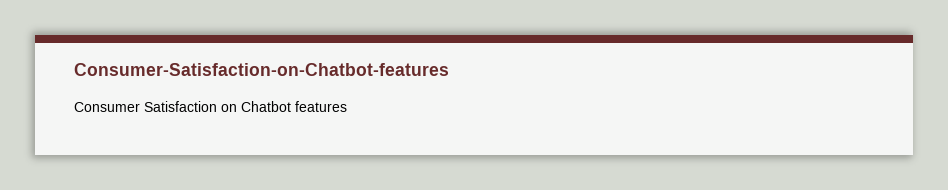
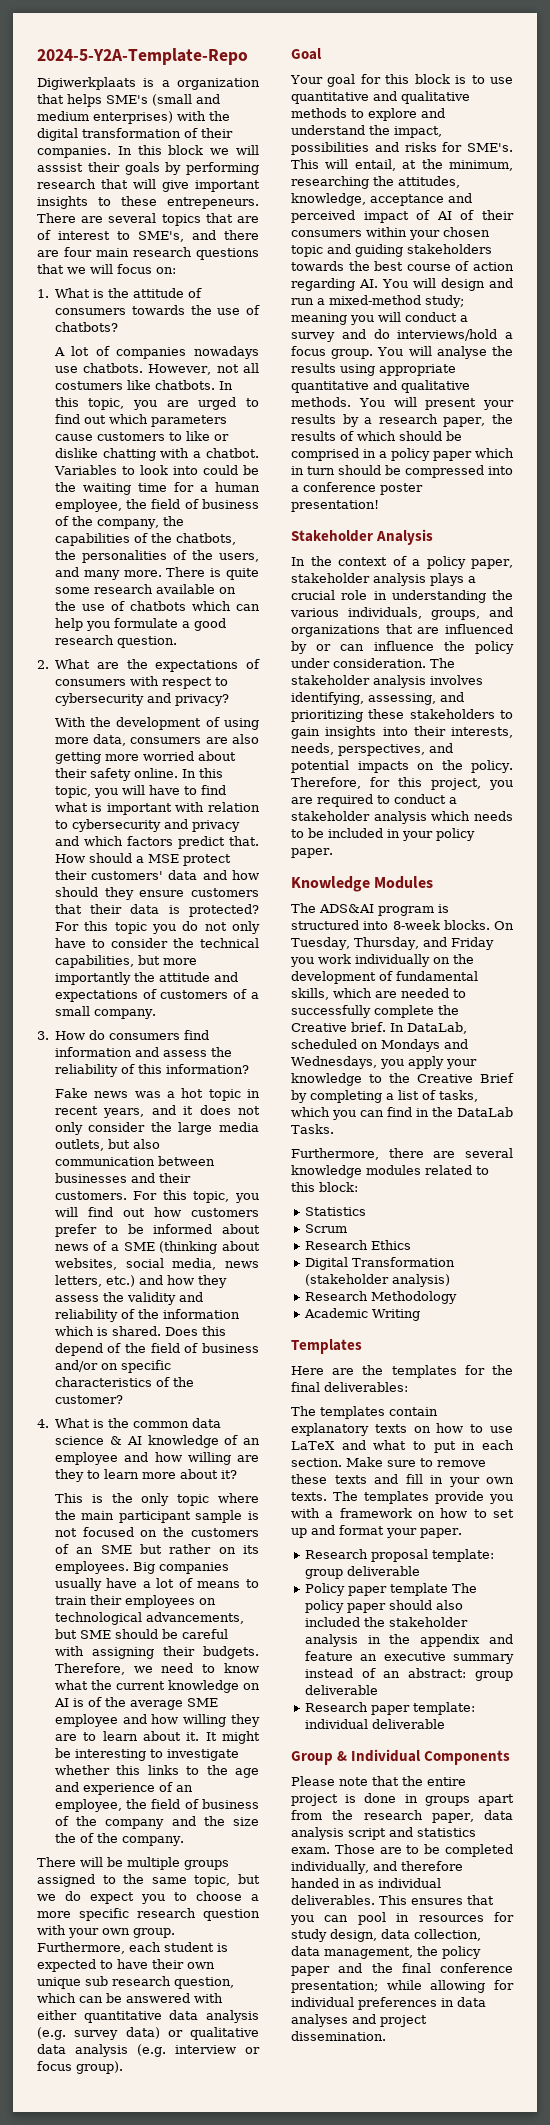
[74,63,449,76] [74,101,347,112] Consumer-Satisfaction-on-Chatbot-features // Consumer Satisfaction on Chatbot features -> [37,48,248,65] [37,77,260,90] [37,94,220,107] [37,111,230,124] [37,128,233,141] [37,145,259,158] [37,162,259,175] [37,179,260,192] [37,196,259,209] [37,213,259,226] [37,230,259,242] [37,247,259,260] [37,264,176,274] [37,288,203,298] [55,305,260,315] [55,322,119,332] [53,346,259,359] [54,363,259,375] [54,380,233,390] [54,397,259,410] [54,414,227,427] [54,431,229,441] [54,448,259,461] [53,465,259,475] [54,482,260,495] [54,499,259,512] [54,516,184,529] [54,533,236,546] [54,550,259,563] [54,567,259,580] [54,584,236,594] [54,601,260,611] [54,618,226,631] [54,635,177,648] [37,659,260,672] [55,676,229,689] [55,693,230,706] [54,717,259,730] [54,734,259,746] [54,751,236,764] [54,768,223,781] [54,785,226,798] [54,802,260,815] [54,819,240,832] [54,836,259,849] [54,853,231,866] [54,870,259,880] [54,887,259,900] [54,904,259,917] [54,921,260,934] [54,938,259,948] [54,955,197,968] [54,972,238,985] [54,989,259,1002] [54,1006,156,1019] [37,1030,210,1040] [55,1047,233,1057] [55,1064,250,1077] [54,1088,260,1101] [54,1105,260,1118] [54,1122,259,1135] [54,1139,160,1151] [54,1156,215,1166] [54,1173,191,1183] [54,1190,259,1203] [54,1207,259,1217] [54,1224,260,1237] [54,1241,260,1254] [54,1258,259,1270] [54,1275,227,1288] [54,1292,203,1305] [54,1309,240,1322] [54,1326,226,1336] [54,1343,259,1356] [54,1360,171,1373] [54,1377,194,1387] [54,1395,123,1404] [37,1418,222,1428] [55,1435,260,1448] [55,1452,259,1465] [55,1469,238,1482] [54,1493,259,1506] [54,1510,259,1523] [54,1527,259,1537] [54,1544,259,1554] [54,1561,229,1574] [54,1578,259,1591] [54,1595,216,1608] [54,1612,244,1625] [54,1629,228,1639] [54,1646,259,1659] [54,1663,259,1675] [54,1680,260,1693] [53,1697,218,1710] [54,1714,260,1727] [54,1731,260,1744] [54,1748,239,1761] [54,1765,259,1778] [54,1782,193,1795] [54,1799,259,1812] [54,1816,259,1829] [54,1833,184,1846] [37,1857,229,1870] [37,1874,260,1887] [37,1891,259,1904] [37,1908,260,1921] [37,1925,175,1938] [37,1942,228,1954] [37,1959,215,1972] [37,1976,234,1989] [37,1993,223,2003] [37,2010,259,2023] [37,2027,259,2040] [37,2044,260,2057] [37,2061,123,2074] [291,48,322,60] [290,74,513,87] [291,91,470,104] [291,108,445,121] [291,125,442,138] [291,142,513,155] [291,159,513,171] [291,176,460,189] [291,193,472,206] [291,210,514,223] [291,227,490,240] [291,244,492,257] [291,261,514,271] [291,278,513,291] [291,295,464,308] [291,312,468,325] [291,329,513,342] [291,346,513,359] [291,363,456,376] [291,380,470,393] [291,397,514,410] [291,414,513,427] [291,431,462,441] [291,448,514,461] [291,465,513,478] [291,482,423,495] [291,500,379,512] [291,529,434,545] [291,556,514,569] [291,573,476,586] [291,590,513,603] [290,607,513,620] [291,624,513,637] [291,641,514,654] [291,658,455,668] [291,675,483,688] [291,692,464,705] [291,709,513,722] [291,726,513,739] [291,743,453,756] [291,760,514,773] [291,777,513,790] [291,794,457,807] [291,811,513,824] [291,828,475,841] [291,848,333,858] [291,876,434,892] [291,903,449,916] [291,920,514,930] [291,937,494,950] [290,954,474,967] [291,971,478,984] [291,988,466,1000] [291,1005,459,1018] [291,1022,467,1034] [291,1039,468,1052] [291,1056,477,1069] [291,1073,514,1086] [291,1090,478,1103] [291,1107,513,1120] [291,1124,334,1134] [291,1148,513,1160] [291,1165,489,1178] [291,1182,358,1192] [304,1207,366,1216] [304,1224,347,1233] [304,1240,411,1250] [304,1257,455,1270] [304,1274,450,1287] [304,1291,457,1304] [303,1308,420,1321] [291,1339,362,1354] [291,1365,513,1378] [291,1382,408,1392] [291,1406,438,1419] [291,1423,513,1436] [291,1440,514,1453] [291,1457,486,1467] [291,1474,514,1487] [291,1491,513,1504] [291,1508,514,1518] [291,1525,462,1538] [304,1549,494,1562] [304,1566,420,1579] [304,1583,477,1596] [304,1600,463,1613] [304,1617,468,1627] [304,1634,513,1647] [304,1651,514,1664] [304,1668,513,1681] [304,1685,378,1695] [304,1702,475,1715] [304,1719,445,1729] [291,1749,511,1765] [291,1776,466,1786] [291,1793,514,1806] [291,1810,513,1823] [291,1827,476,1840] [291,1844,513,1857] [291,1861,463,1874] [291,1878,441,1888] [291,1895,494,1905] [290,1912,514,1925] [291,1929,481,1942] [291,1946,481,1959] [291,1963,513,1976] [291,1980,514,1993] [291,1997,486,2010] [291,2014,427,2027] [291,2031,386,2041] 2024-5-Y2A-Template-Repo // Digiwerkplaats is a organization that helps SME's (small and medium enterprises) with the digital transformation of their companies. In this block we will asssist their goals by performing research that will give important insights to these entrepeneurs. There are several topics that are of interest to SME's, and there are four main research questions that we will focus on: // 1. What is the attitude of consumers towards the use of chatbots? // A lot of companies nowadays use chatbots. However, not all costumers like chatbots. In this topic, you are urged to find out which parameters cause customers to like or dislike chatting with a chatbot. Variables to look into could be the waiting time for a human employee, the field of business of the company, the capabilities of the chatbots, the personalities of the users, and many more. There is quite some research available on the use of chatbots which can help you formulate a good research question. // 2. What are the expectations of consumers with respect to cybersecurity and privacy? // With the development of using more data, consumers are also getting more worried about their safety online. In this topic, you will have to find what is important with relation to cybersecurity and privacy and which factors predict that. How should a MSE protect their customers' data and how should they ensure customers that their data is protected? For this topic you do not only have to consider the technical capabilities, but more importantly the attitude and expectations of customers of a small company. // 3. How do consumers find information and assess the reliability of this information? // Fake news was a hot topic in recent years, and it does not only consider the large media outlets, but also communication between businesses and their customers. For this topic, you will find out how customers prefer to be informed about news of a SME (thinking about websites, social media, news letters, etc.) and how they assess the validity and reliability of the information which is shared. Does this depend of the field of business and/or on specific characteristics of the customer? // 4. What is the common data science & AI knowledge of an employee and how willing are they to learn more about it? // This is the only topic where the main participant sample is not focused on the customers of an SME but rather on its employees. Big companies usually have a lot of means to train their employees on technological advancements, but SME should be careful with assigning their budgets. Therefore, we need to know what the current knowledge on AI is of the average SME employee and how willing they are to learn about it. It might be interesting to investigate whether this links to the age and experience of an employee, the field of business of the company and the size the of the company. // There will be multiple groups assigned to the same topic, but we do expect you to choose a more specific research question with your own group. Furthermore, each student is expected to have their own unique sub research question, which can be answered with either quantitative data analysis (e.g. survey data) or qualitative data analysis (e.g. interview or focus group). // Goal // Your goal for this block is to use quantitative and qualitative methods to explore and understand the impact, possibilities and risks for SME's. This will entail, at the minimum, researching the attitudes, knowledge, acceptance and perceived impact of AI of their consumers within your chosen topic and guiding stakeholders towards the best course of action regarding AI. You will design and run a mixed-method study; meaning you will conduct a survey and do interviews/hold a focus group. You will analyse the results using appropriate quantitative and qualitative methods. You will present your results by a research paper, the results of which should be comprised in a policy paper which in turn should be compressed into a conference poster presentation! // Stakeholder Analysis // In the context of a policy paper, stakeholder analysis plays a crucial role in understanding the various individuals, groups, and organizations that are influenced by or can influence the policy under consideration. The stakeholder analysis involves identifying, assessing, and prioritizing these stakeholders to gain insights into their interests, needs, perspectives, and potential impacts on the policy. Therefore, for this project, you are required to conduct a stakeholder analysis which needs to be included in your policy paper. // Knowledge Modules // The ADS&AI program is structured into 8-week blocks. On Tuesday, Thursday, and Friday you work individually on the development of fundamental skills, which are needed to successfully complete the Creative brief. In DataLab, scheduled on Mondays and Wednesdays, you apply your knowledge to the Creative Brief by completing a list of tasks, which you can find in the DataLab Tasks. // Furthermore, there are several knowledge modules related to this block: // Statistics // Scrum // Research Ethics // Digital Transformation (stakeholder analysis) // Research Methodology // Academic Writing // Templates // Here are the templates for the final deliverables: // The templates contain explanatory texts on how to use LaTeX and what to put in each section. Make sure to remove these texts and fill in your own texts. The templates provide you with a framework on how to set up and format your paper. // Research proposal template: group deliverable // Policy paper template The policy paper should also included the stakeholder analysis in the appendix and feature an executive summary instead of an abstract: group deliverable // Research paper template: individual deliverable // Group & Individual Components // Please note that the entire project is done in groups apart from the research paper, data analysis script and statistics exam. Those are to be completed individually, and therefore handed in as individual deliverables. This ensures that you can pool in resources for study design, data collection, data management, the policy paper and the final conference presentation; while allowing for individual preferences in data analyses and project dissemination.

